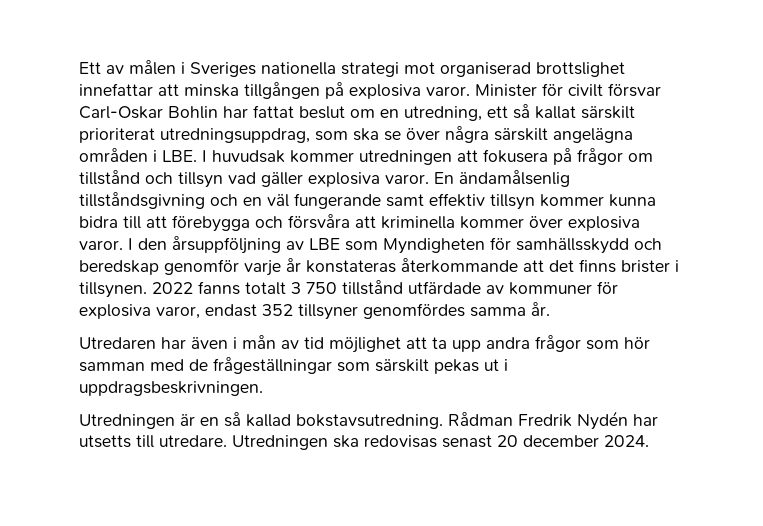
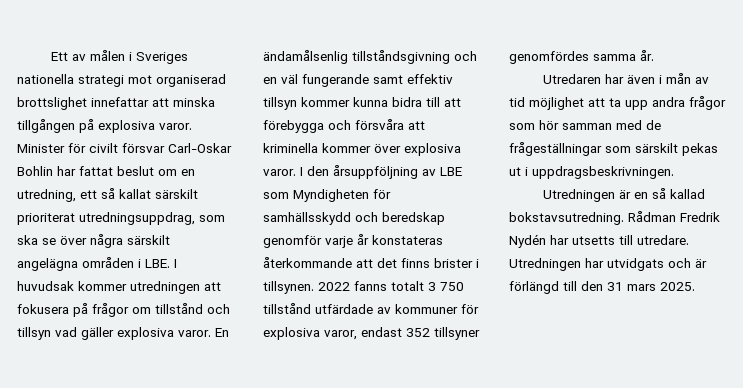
[333,435,649,448] ska redovisas senast 20 december 2024. -> [585,258,707,271] [509,281,695,294] har utvidgats och är förlängd till den 31 mars 2025.

